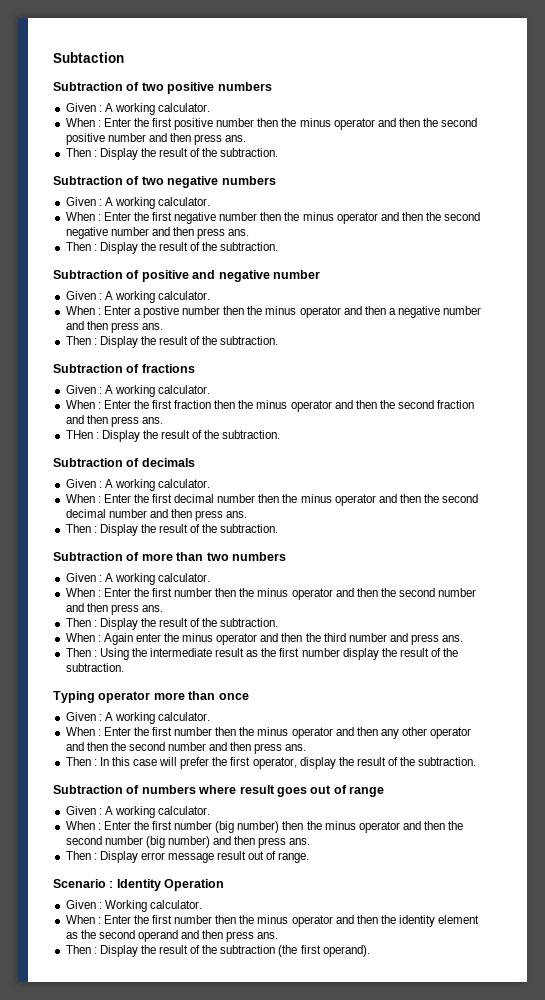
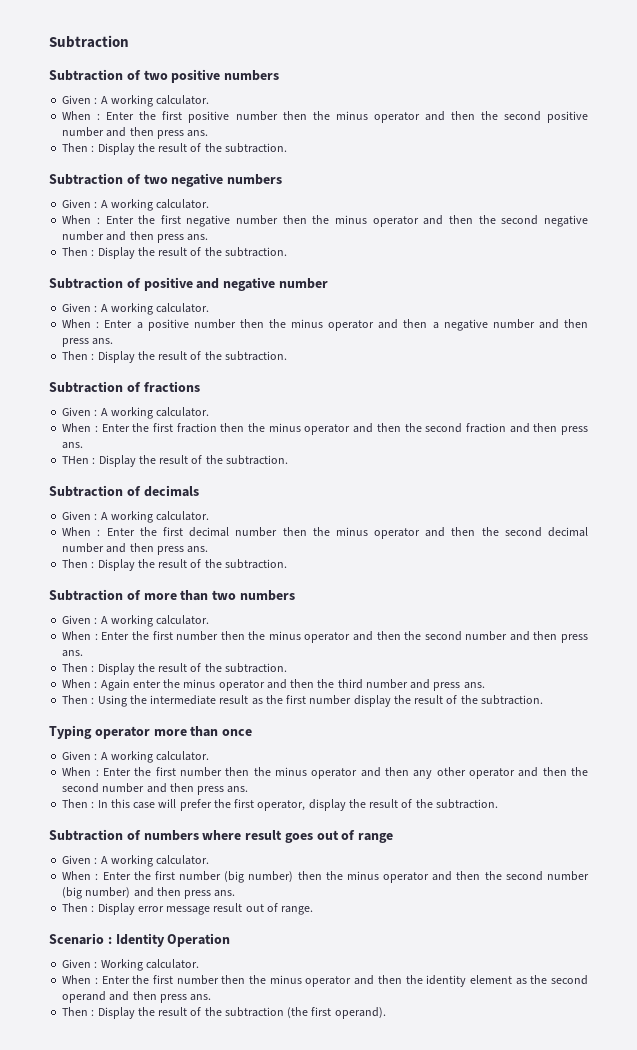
[53,52,124,63] Subtaction -> [49,35,129,48] Subtraction
[143,306,180,318] postive -> [147,319,189,331] positive

